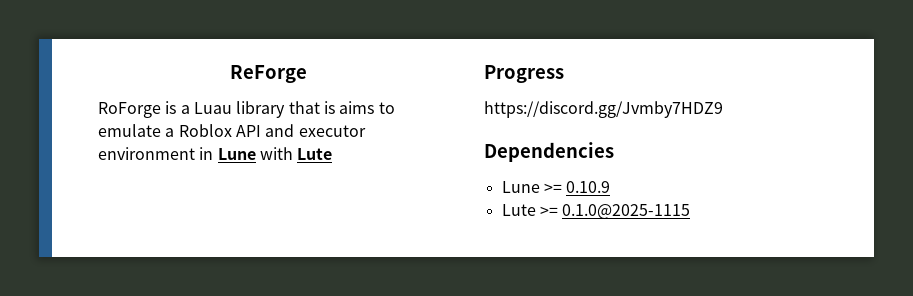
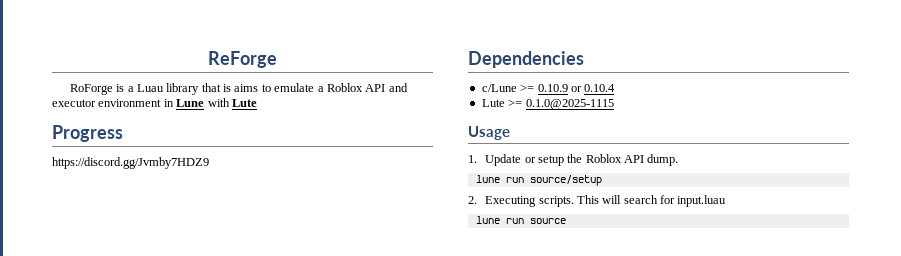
[501,181,540,193] Lune -> [481,84,517,92] c/Lune
(611, 187) none -> [570,84,616,92] or 0.10.4
(691, 211) none -> [468,126,510,140] [468,154,679,166] [475,175,602,186] [468,195,727,207] [475,216,566,224] // Usage // 1. Update or setup the Roblox API dump. // lune run source/setup // 2. Executing scripts. This will search for input.luau // lune run source

